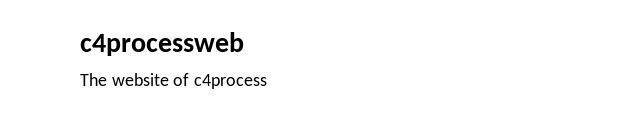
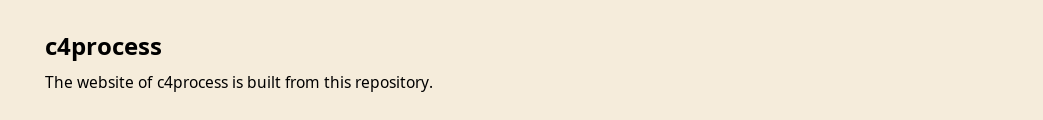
[80,32,244,56] c4processweb -> [45,38,162,61] c4process
(268, 81) none -> [231,76,434,92] is built from this repository.

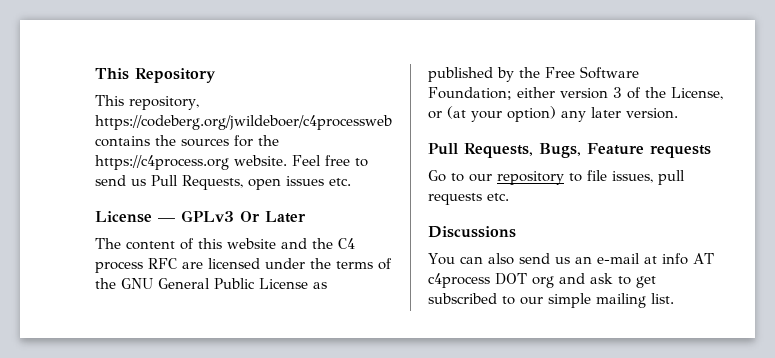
[45,38,162,61] [45,76,434,92] c4process // The website of c4process is built from this repository. -> [95,68,216,83] [95,95,199,110] [95,115,392,130] [95,135,279,147] [95,155,368,170] [95,175,351,190] [95,210,306,223] [95,238,355,250] [95,258,392,273] [95,278,327,289] [428,66,639,82] [428,87,723,100] [428,106,678,122] [428,143,711,158] [428,170,685,185] [428,193,509,205] [428,226,516,238] [428,253,714,265] [428,273,656,288] [428,293,674,308] This Repository // This repository, https://codeberg.org/jwildeboer/c4processweb contains the sources for the https://c4process.org website. Feel free to send us Pull Requests, open issues etc. // License — GPLv3 Or Later // The content of this website and the C4 process RFC are licensed under the terms of the GNU General Public License as published by the Free Software Foundation; either version 3 of the License, or (at your option) any later version. // Pull Requests, Bugs, Feature requests // Go to our repository to file issues, pull requests etc. // Discussions // You can also send us an e-mail at info AT c4process DOT org and ask to get subscribed to our simple mailing list.

